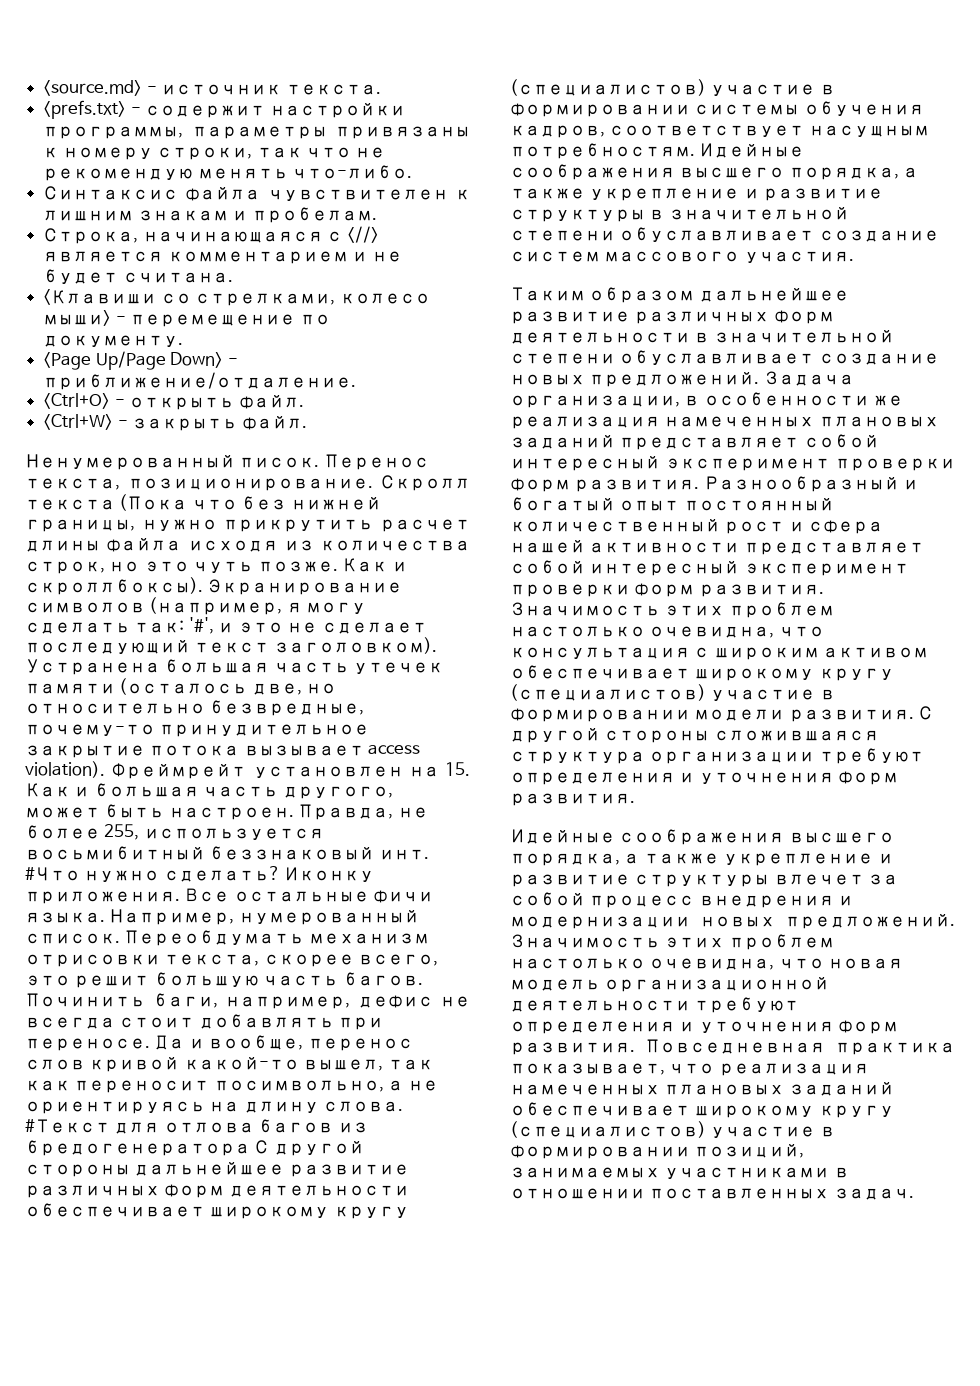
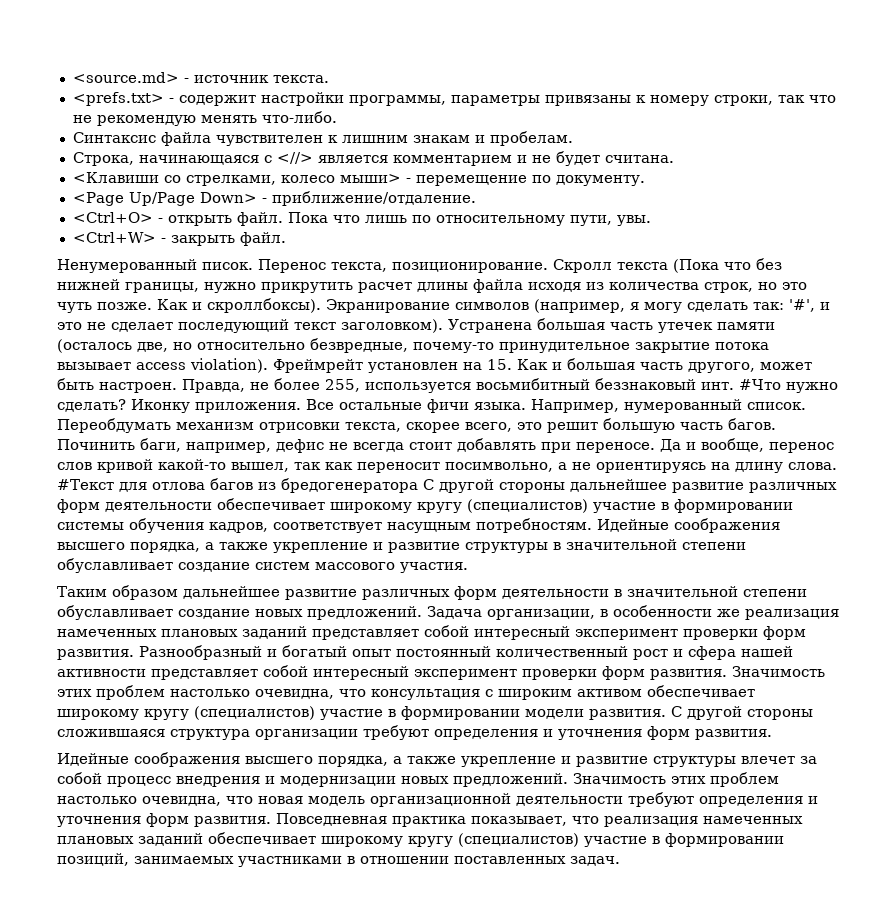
(304, 402) none -> [287,212,651,226] Пока что лишь по относительному пути, увы.

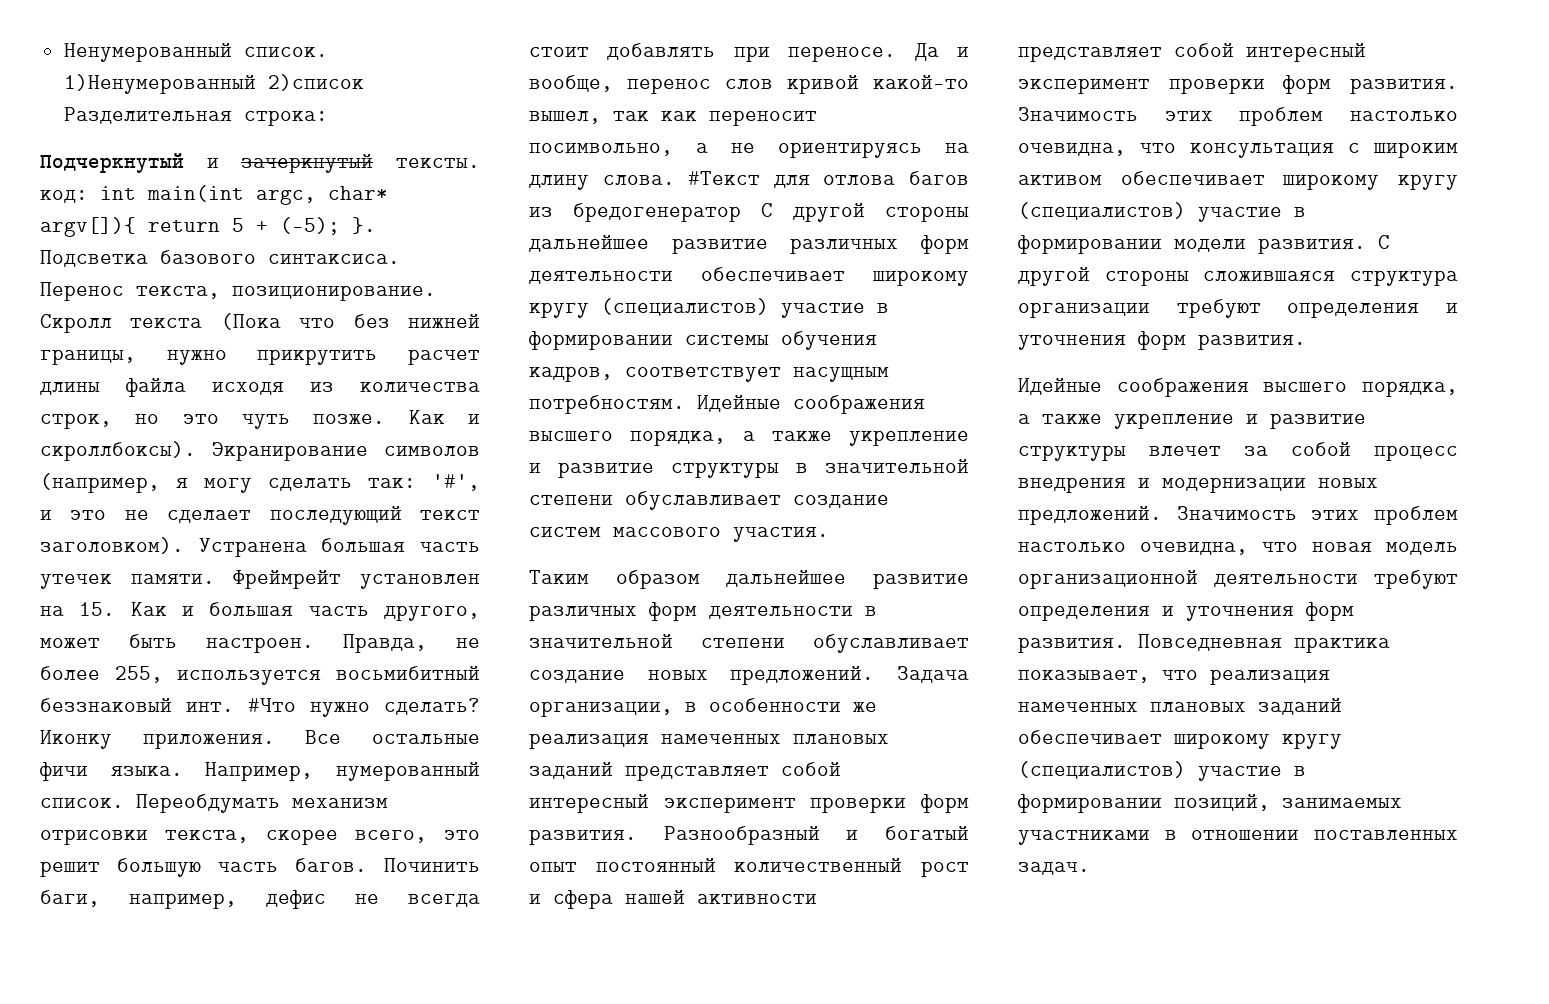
[72,72,329,83] [72,92,836,106] [72,111,337,126] [72,131,573,146] [72,151,674,166] [72,172,645,186] [72,191,476,206] [72,212,651,226] [72,232,286,246] [57,259,253,273] <source.md> - источник текста. // <prefs.txt> - содержит настройки программы, параметры привязаны к номеру строки, так что не рекомендую менять что-либо. // Синтаксис файла чувствителен к лишним знакам и пробелам. // Строка, начинающаяся с <//> является комментарием и не будет считана. // <Клавиши со стрелками, колесо мыши> - перемещение по документу. // <Page Up/Page Down> - приближение/отдаление. // <Ctrl+O> - открыть файл. Пока что лишь по относительному пути, увы. // <Ctrl+W> - закрыть файл. // Ненумерованный писок. -> [63,43,328,62] [63,74,364,94] [63,107,328,126] [40,153,480,173] [40,185,388,205] [40,217,376,237] [40,250,400,267] Ненумерованный список. 1)Ненумерованный 2)список Разделительная строка: // Подчеркнутый и зачеркнутый тексты. код: int main(int argc, char* argv[]){ return 5 + (-5); }. Подсветка базового синтаксиса.
[717,322,775,330] [57,338,769,353] [57,358,268,373] памяти (осталось две, но относительно безвредные, почему-то принудительное закрытие потока вызывает access violation). -> [130,574,215,584] памяти.
[281,478,418,493] бредогенератора -> [573,203,741,222] бредогенератор

